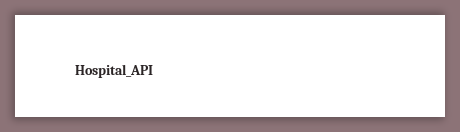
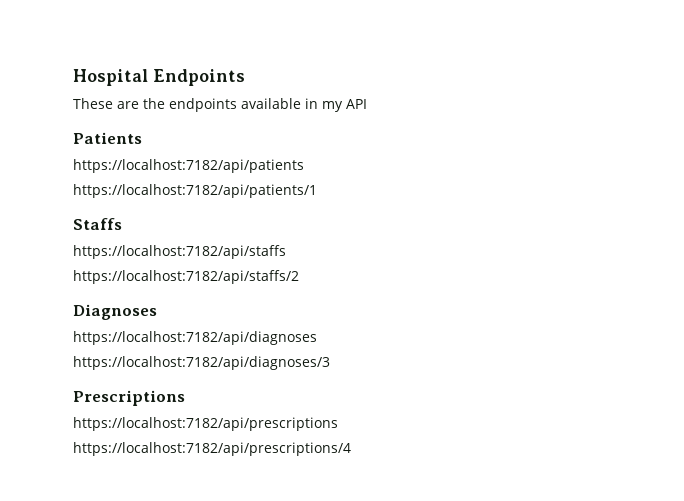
[75,64,153,78] Hospital_API -> [73,69,245,86] [73,98,367,112] [73,132,142,144] [73,159,304,173] [73,184,317,198] [73,218,122,230] [73,245,286,259] [73,270,299,284] [73,304,157,320] [73,331,317,345] [73,356,330,370] [73,390,185,406] [73,417,338,431] [73,442,351,456] Hospital Endpoints // These are the endpoints available in my API // Patients // https://localhost:7182/api/patients // https://localhost:7182/api/patients/1 // Staffs // https://localhost:7182/api/staffs // https://localhost:7182/api/staffs/2 // Diagnoses // https://localhost:7182/api/diagnoses // https://localhost:7182/api/diagnoses/3 // Prescriptions // https://localhost:7182/api/prescriptions // https://localhost:7182/api/prescriptions/4

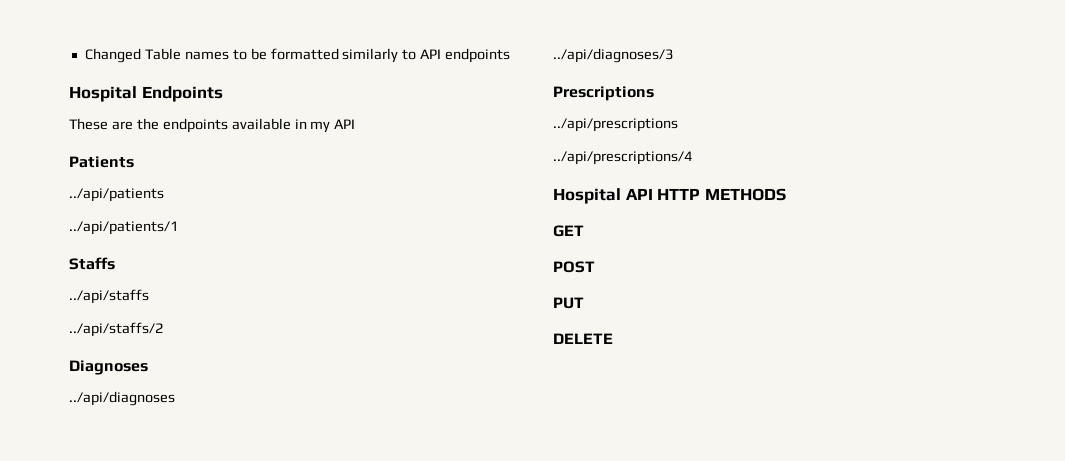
(73, 77) none -> [84,48,511,63] Changed Table names to be formatted similarly to API endpoints //
[73,159,304,173] [73,184,317,198] https://localhost:7182/api/patients // https://localhost:7182/api/patients/1 -> [69,188,164,202] [69,221,178,235] ../api/patients // ../api/patients/1
[73,245,286,259] [73,270,299,284] https://localhost:7182/api/staffs // https://localhost:7182/api/staffs/2 -> [69,289,149,304] [69,322,163,337] ../api/staffs // ../api/staffs/2
[73,331,317,345] [73,356,330,370] https://localhost:7182/api/diagnoses // https://localhost:7182/api/diagnoses/3 -> [69,391,175,406] [553,48,673,63] ../api/diagnoses // ../api/diagnoses/3
[73,417,338,431] [73,442,351,456] https://localhost:7182/api/prescriptions // https://localhost:7182/api/prescriptions/4 -> [553,118,678,132] [553,151,692,165] [553,188,786,204] [553,225,584,237] [553,261,595,273] [553,297,584,309] [553,333,613,344] ../api/prescriptions // ../api/prescriptions/4 // Hospital API HTTP METHODS // GET // POST // PUT // DELETE

